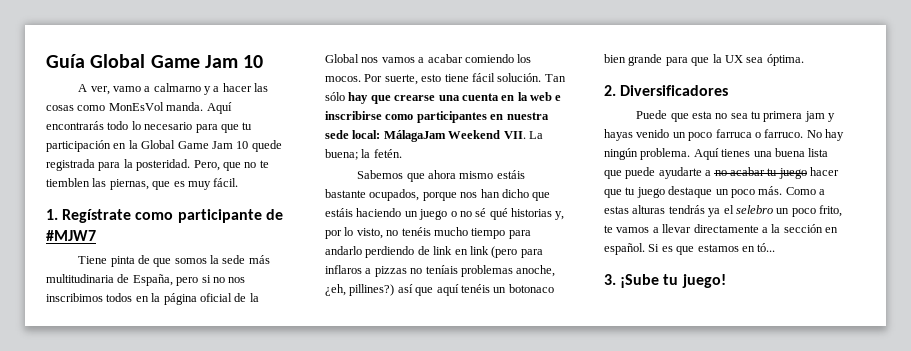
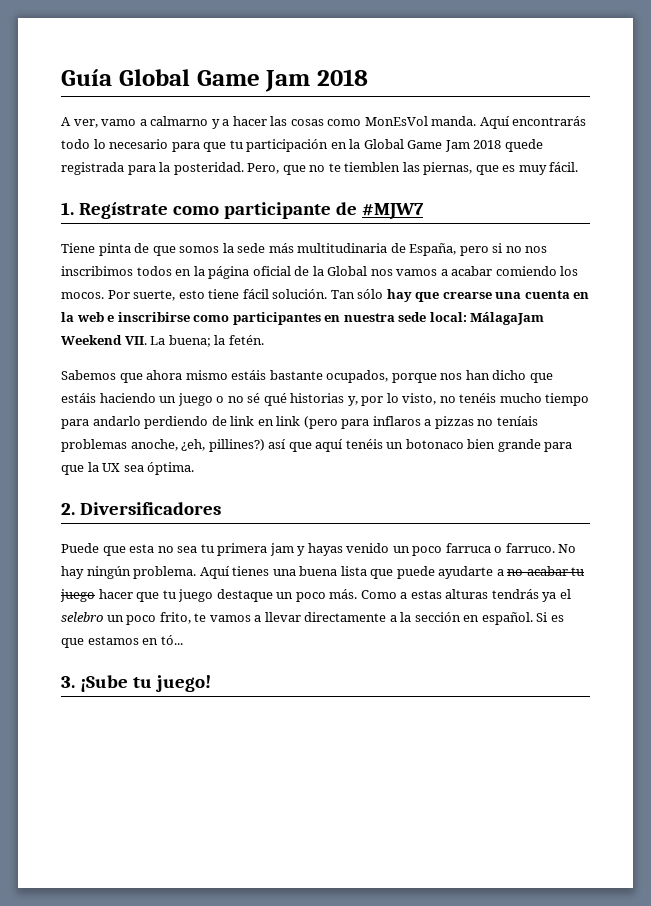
[243,55,264,68] 10 -> [317,69,368,86] 2018
[236,141,249,149] 10 -> [473,140,502,149] 2018

